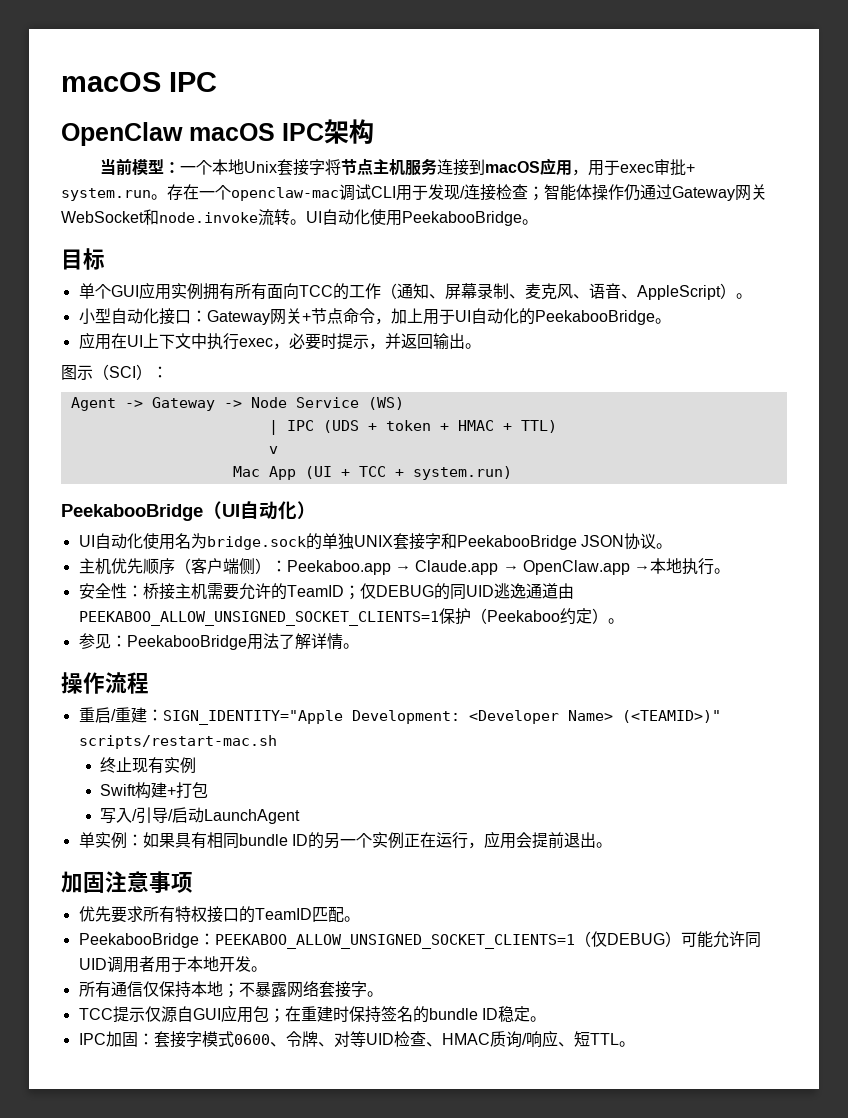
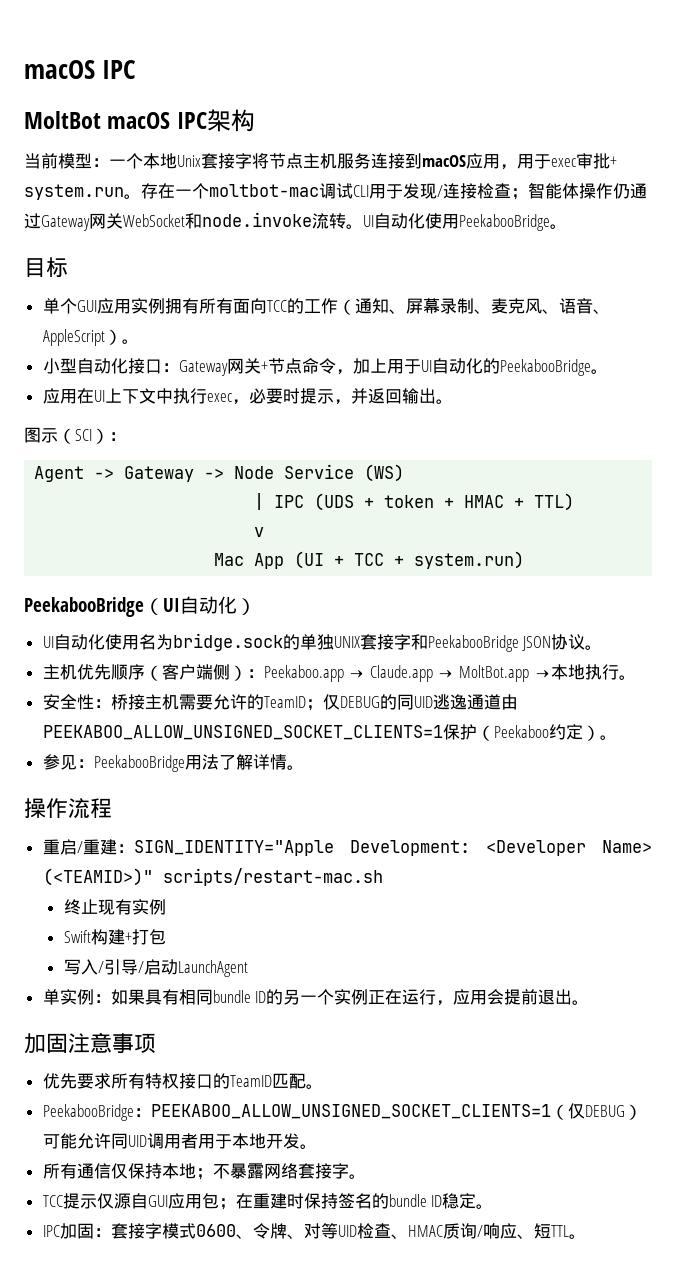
[61,122,183,146] OpenClaw -> [24,111,101,129] MoltBot
[231,187,339,201] openclaw-mac -> [209,184,319,197] moltbot-mac
[522,560,630,575] OpenClaw.app -> [459,665,530,682] MoltBot.app

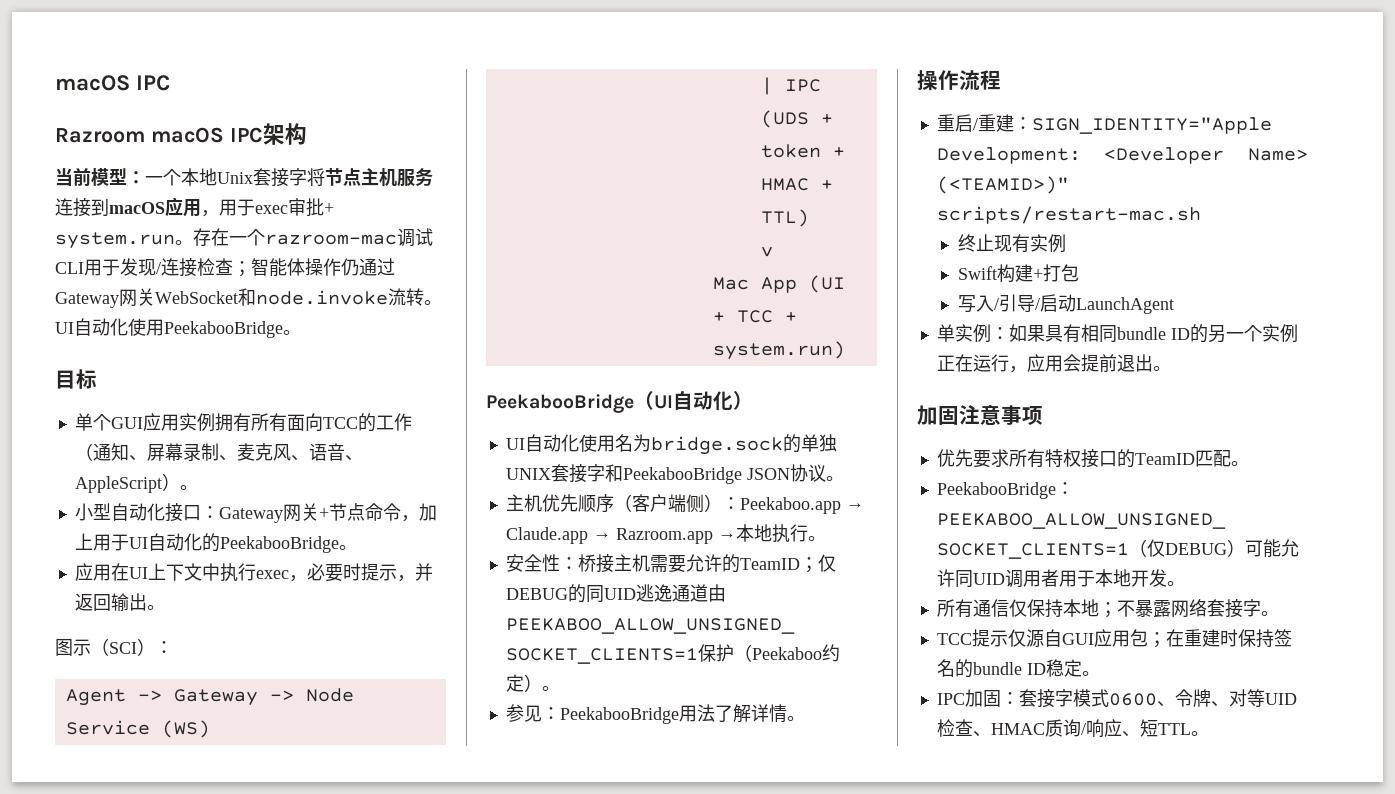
[24,111,101,129] MoltBot -> [55,128,145,143] Razroom
[209,184,319,197] moltbot-mac -> [265,234,397,245] razroom-mac
[459,665,530,682] MoltBot.app -> [615,528,713,544] Razroom.app

